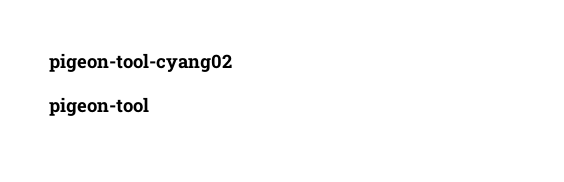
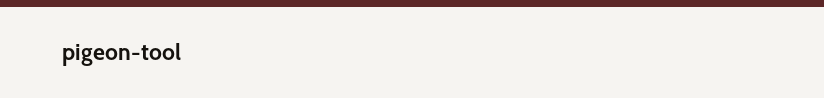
[49,53,232,72] pigeon-tool-cyang02 // -> (62, 54) none

